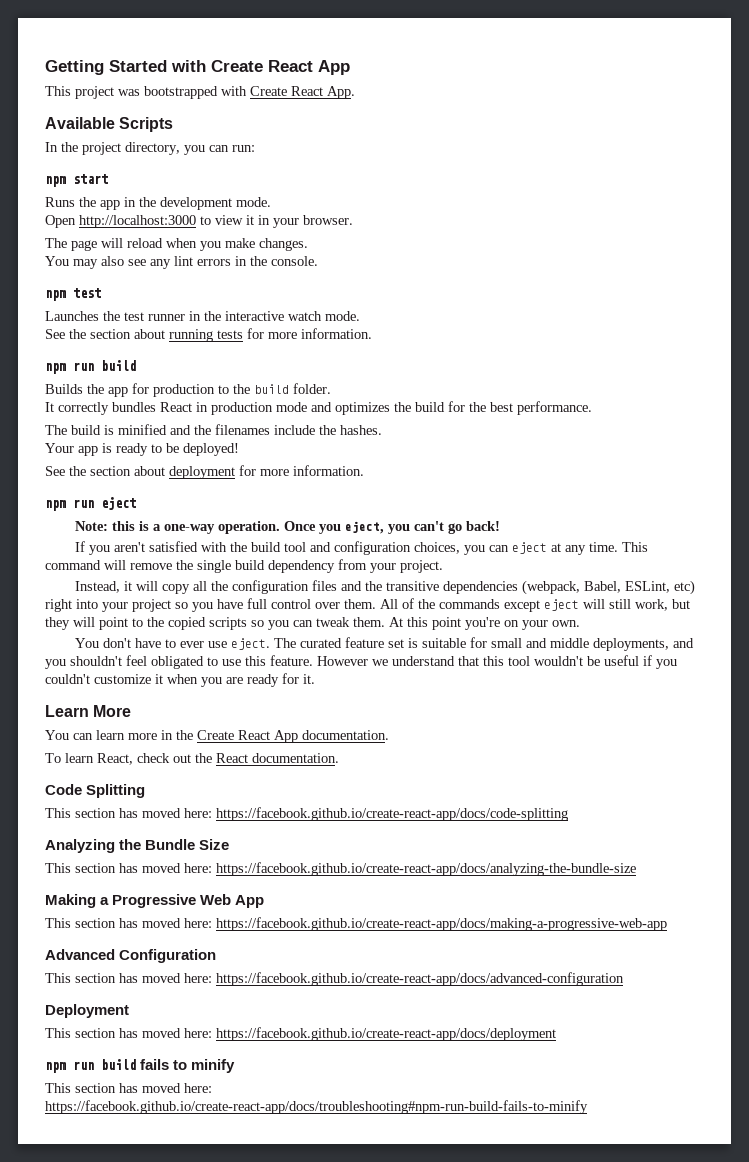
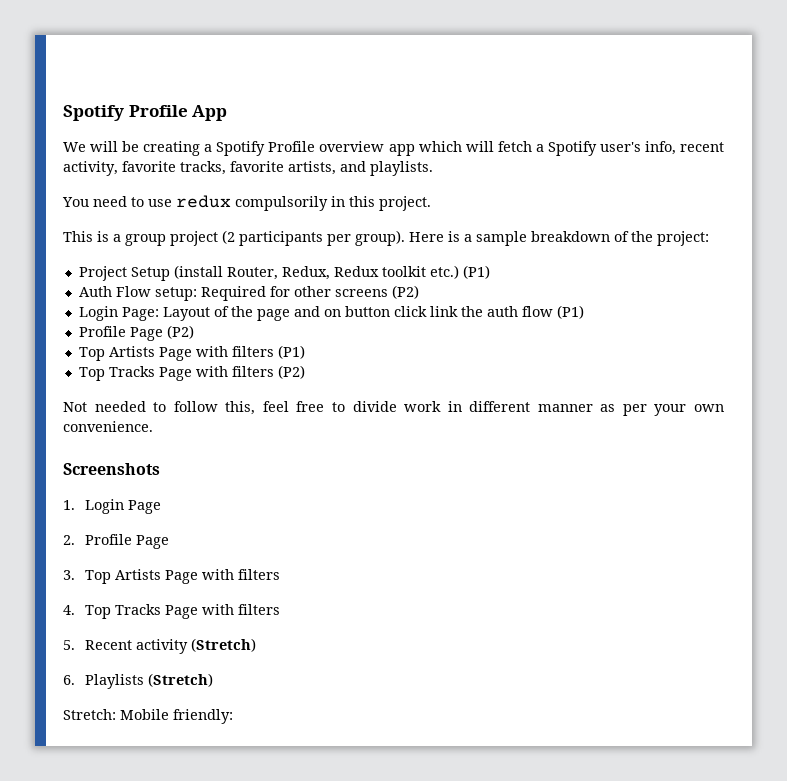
[45,60,350,75] [45,86,355,99] [45,117,174,132] [45,142,255,155] [45,174,108,187] [45,197,271,210] [45,215,353,228] [45,238,308,251] [45,256,318,269] [45,288,101,301] [45,311,360,321] [45,328,372,342] [45,360,136,374] [45,383,331,397] [45,401,592,415] [45,424,382,435] [45,443,239,456] [45,465,364,479] [45,497,136,511] [75,521,501,534] [75,541,649,555] [45,559,443,573] [75,580,696,595] [45,598,690,612] [45,617,580,630] [75,637,695,651] [45,655,677,669] [45,673,315,687] [45,705,132,717] [45,730,389,743] [45,753,339,765] [45,784,146,798] [45,807,568,821] [45,839,230,853] [45,862,636,876] [45,894,265,908] [45,917,667,931] [45,949,217,963] [45,972,624,986] [45,1004,129,1018] [45,1027,556,1041] [45,1059,236,1073] [45,1083,212,1093] [45,1100,588,1114] Getting Started with Create React App // This project was bootstrapped with Create React App. // Available Scripts // In the project directory, you can run: // npm start // Runs the app in the development mode. // Open http://localhost:3000 to view it in your browser. // The page will reload when you make changes. // You may also see any lint errors in the console. // npm test // Launches the test runner in the interactive watch mode. // See the section about running tests for more information. // npm run build // Builds the app for production to the build folder. // It correctly bundles React in production mode and optimizes the build for the best performance. // The build is minified and the filenames include the hashes. // Your app is ready to be deployed! // See the section about deployment for more information. // npm run eject // Note: this is a one-way operation. Once you eject, you can't go back! // If you aren't satisfied with the build tool and configuration choices, you can eject at any time. This command will remove the single build dependency from your project. // Instead, it will copy all the configuration files and the transitive dependencies (webpack, Babel, ESLint, etc) right into your project so you have full control over them. All of the commands except eject will still work, but they will point to the copied scripts so you can tweak them. At this point you're on your own. // You don't have to ever use eject. The curated feature set is suitable for small and middle deployments, and you shouldn't feel obligated to use this feature. However we understand that this tool wouldn't be useful if you couldn't customize it when you are ready for it. // Learn More // You can learn more in the Create React App documentation. // To learn React, check out the React documentation. // Code Splitting // This section has moved here: https://facebook.github.io/create-react-app/docs/code-splitting // Analyzing the Bundle Size // This section has moved here: https://facebook.github.io/create-react-app/docs/analyzing-the-bundle-size // Making a Progressive Web App // This section has moved here: https://facebook.github.io/create-react-app/docs/making-a-progressive-web-app // Advanced Configuration // This section has moved here: https://facebook.github.io/create-react-app/docs/advanced-configuration // Deployment // This section has moved here: https://facebook.github.io/create-react-app/docs/deployment // npm run build fails to minify // This section has moved here: https://facebook.github.io/create-react-app/docs/troubleshooting#npm-run-build-fails-to-minify -> [63,105,228,121] [63,141,724,156] [63,161,433,176] [62,195,431,211] [63,230,709,246] [78,265,490,281] [78,285,419,301] [78,305,584,321] [78,325,194,341] [78,345,305,361] [78,365,305,381] [63,401,724,416] [63,421,153,432] [63,463,160,475] [63,499,162,514] [63,534,170,549] [63,569,281,584] [63,604,281,619] [63,638,257,654] [63,673,214,689] [63,709,233,724] Spotify Profile App // We will be creating a Spotify Profile overview app which will fetch a Spotify user's info, recent activity, favorite tracks, favorite artists, and playlists. // You need to use redux compulsorily in this project. // This is a group project (2 participants per group). Here is a sample breakdown of the project: // Project Setup (install Router, Redux, Redux toolkit etc.) (P1) // Auth Flow setup: Required for other screens (P2) // Login Page: Layout of the page and on button click link the auth flow (P1) // Profile Page (P2) // Top Artists Page with filters (P1) // Top Tracks Page with filters (P2) // Not needed to follow this, feel free to divide work in different manner as per your own convenience. // Screenshots // 1. Login Page // 2. Profile Page // 3. Top Artists Page with filters // 4. Top Tracks Page with filters // 5. Recent activity (Stretch) // 6. Playlists (Stretch) // Stretch: Mobile friendly:

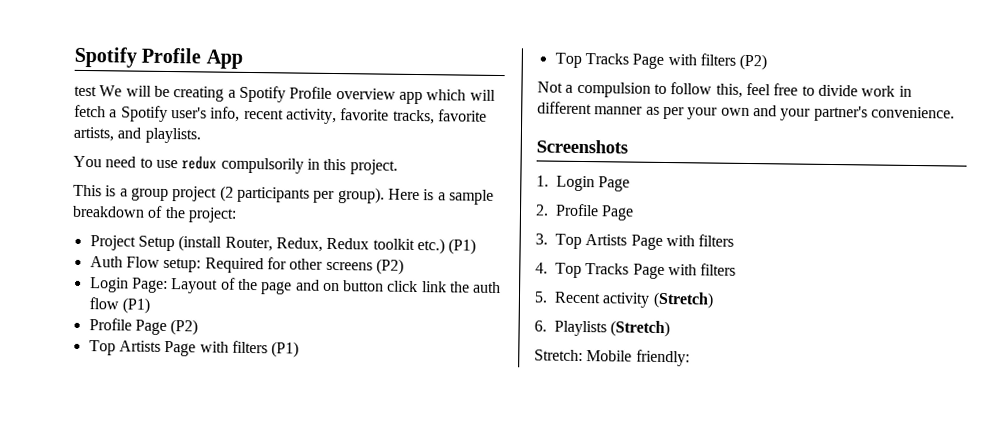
(228, 113) none -> [74,85,97,97] test
[94,401,146,412] needed -> [565,81,651,98] a compulsion
(724, 408) none -> [752,105,868,122] and your partner's

